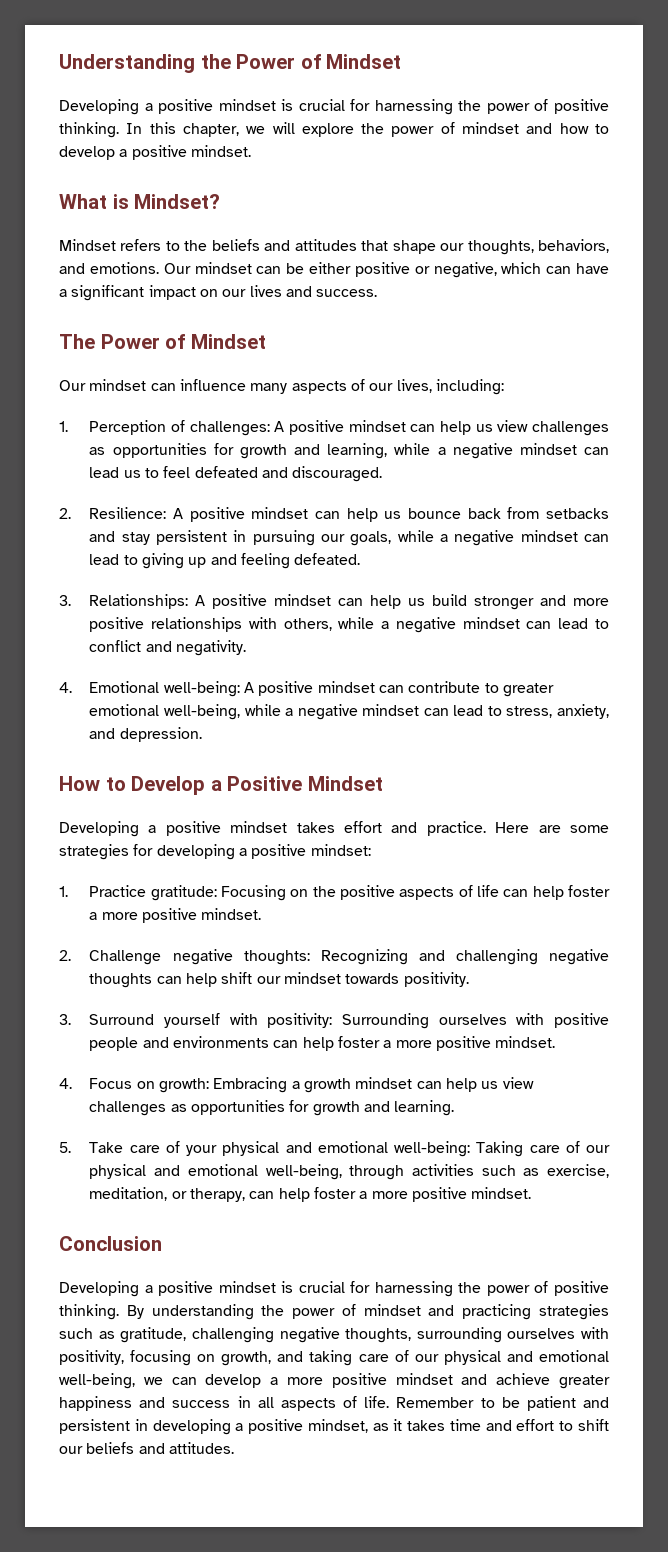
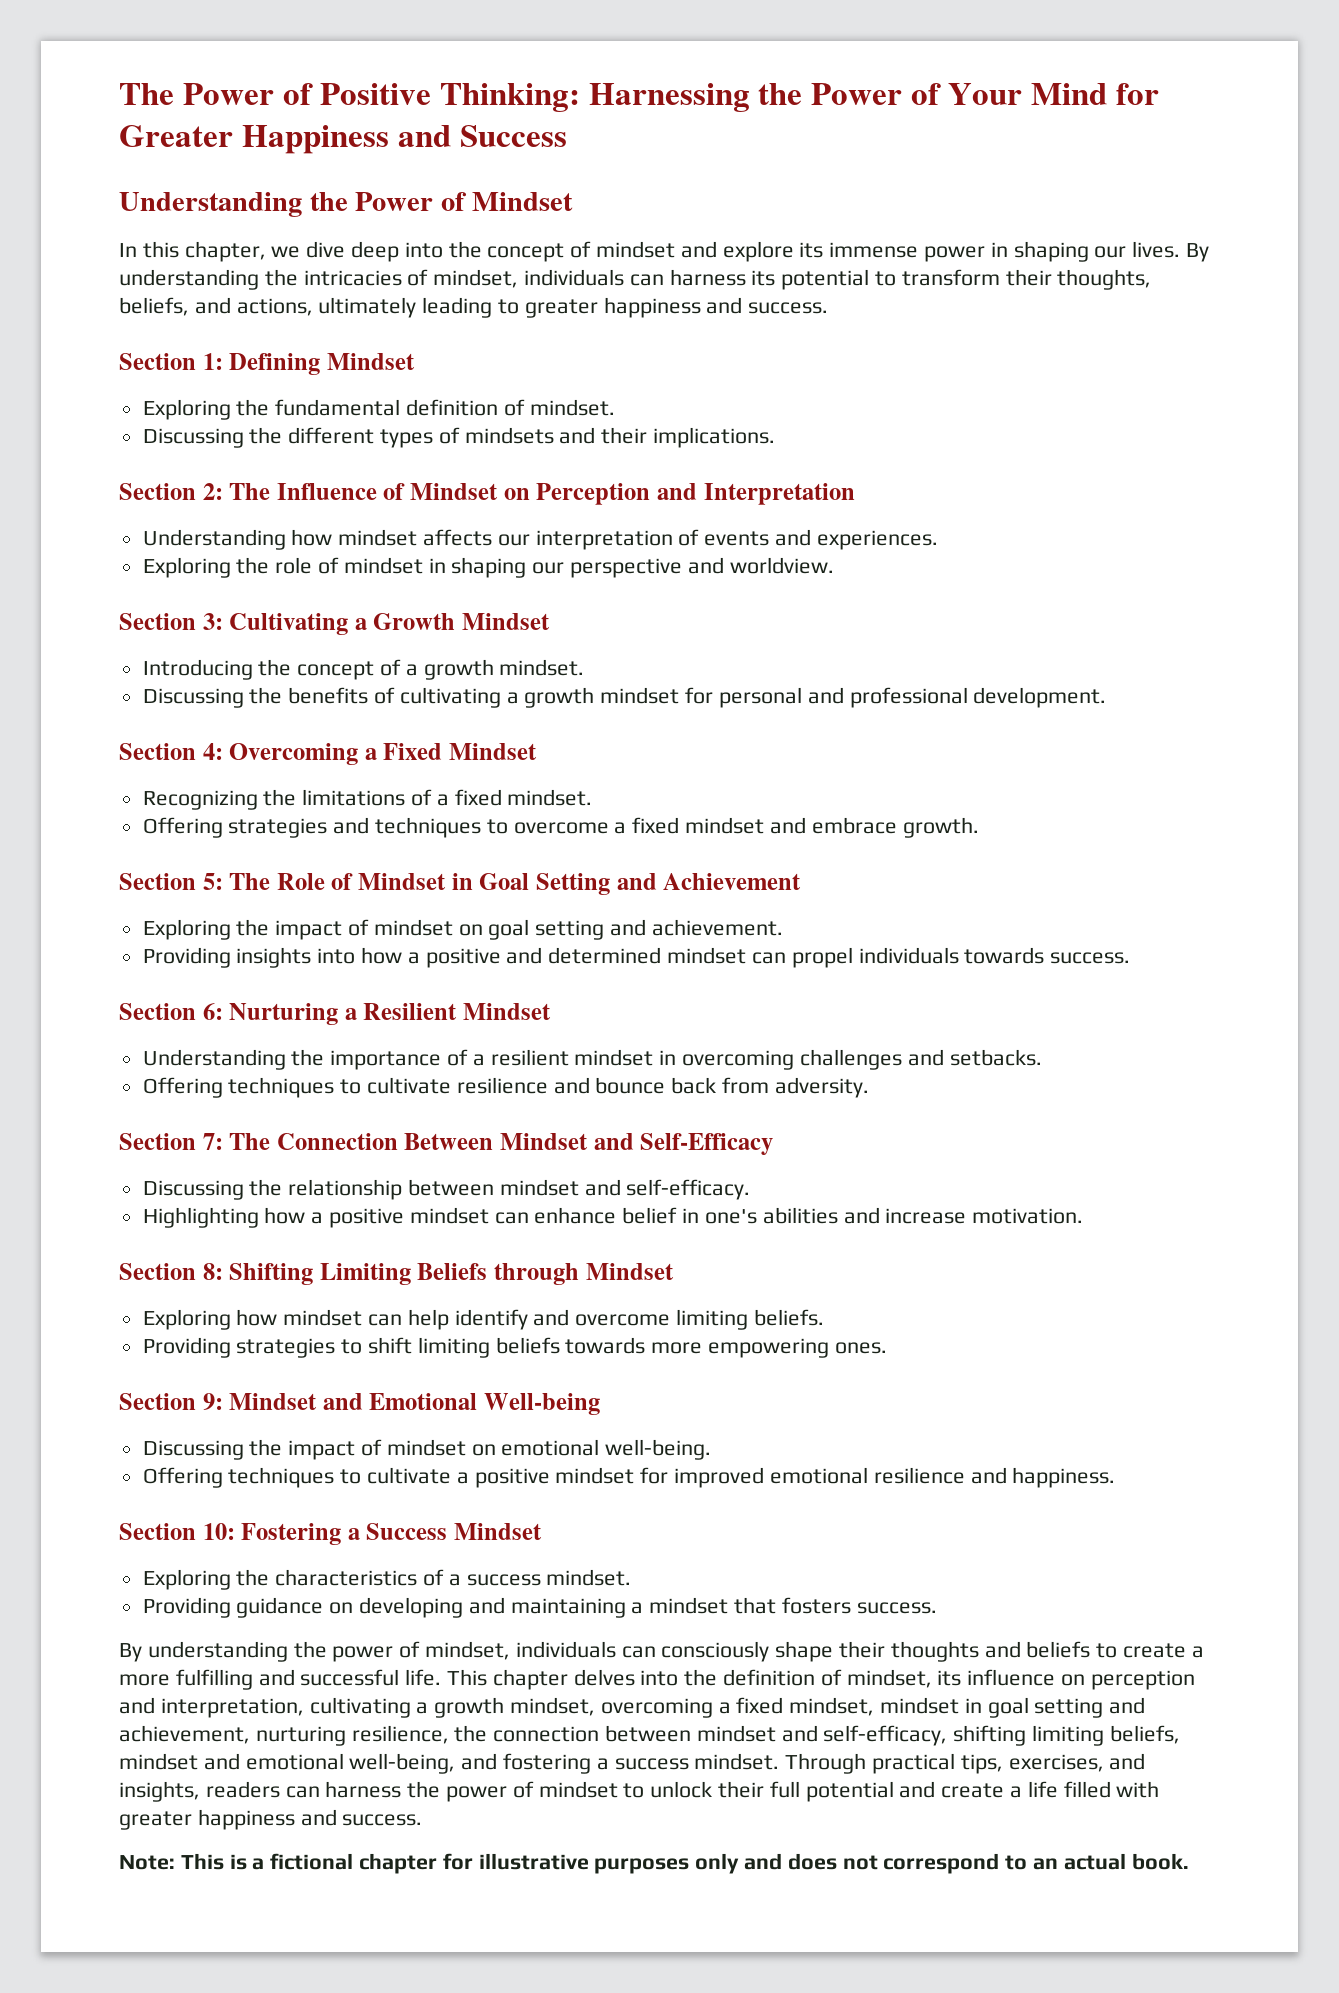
(59, 63) none -> [119,83,1160,112] [119,125,567,154] The Power of Positive Thinking: Harnessing the Power of Your Mind for Greater Happiness and Success //
[59,99,610,115] [59,122,610,138] [59,145,251,160] [59,194,221,209] [59,239,609,255] [59,262,609,278] [59,285,378,301] [59,334,266,349] [59,379,504,395] [59,420,609,436] [89,443,609,459] [89,466,383,482] [59,507,609,522] [89,530,609,546] [89,553,361,569] [59,594,609,610] [89,617,609,633] [89,640,247,656] [59,681,554,697] [89,704,609,720] [89,727,202,742] [59,776,383,795] [59,821,609,837] [59,844,371,860] [59,885,610,901] [89,908,262,923] [59,949,610,965] [89,972,469,988] [59,1013,609,1029] [89,1036,556,1051] [59,1077,534,1093] [89,1100,455,1116] [59,1141,611,1157] [89,1164,609,1180] [89,1187,532,1202] [59,1236,162,1251] [59,1281,610,1297] [59,1304,119,1320] Developing a positive mindset is crucial for harnessing the power of positive thinking. In this chapter, we will explore the power of mindset and how to develop a positive mindset. // What is Mindset? // Mindset refers to the beliefs and attitudes that shape our thoughts, behaviors, and emotions. Our mindset can be either positive or negative, which can have a significant impact on our lives and success. // The Power of Mindset // Our mindset can influence many aspects of our lives, including: // 1. Perception of challenges: A positive mindset can help us view challenges as opportunities for growth and learning, while a negative mindset can lead us to feel defeated and discouraged. // 2. Resilience: A positive mindset can help us bounce back from setbacks and stay persistent in pursuing our goals, while a negative mindset can lead to giving up and feeling defeated. // 3. Relationships: A positive mindset can help us build stronger and more positive relationships with others, while a negative mindset can lead to conflict and negativity. // 4. Emotional well-being: A positive mindset can contribute to greater emotional well-being, while a negative mindset can lead to stress, anxiety, and depression. // How to Develop a Positive Mindset // Developing a positive mindset takes effort and practice. Here are some strategies for developing a positive mindset: // 1. Practice gratitude: Focusing on the positive aspects of life can help foster a more positive mindset. // 2. Challenge negative thoughts: Recognizing and challenging negative thoughts can help shift our mindset towards positivity. // 3. Surround yourself with positivity: Surrounding ourselves with positive people and environments can help foster a more positive mindset. // 4. Focus on growth: Embracing a growth mindset can help us view challenges as opportunities for growth and learning. // 5. Take care of your physical and emotional well-being: Taking care of our physical and emotional well-being, through activities such as exercise, meditation, or therapy, can help foster a more positive mindset. // Conclusion // Developing a positive mindset is crucial for harnessing the power of positive thinking. -> [119,241,1210,262] [119,269,1152,290] [119,297,829,318] [119,353,415,375] [142,399,615,420] [142,427,776,448] [119,483,855,505] [142,529,938,550] [142,557,834,578] [119,613,551,635] [142,659,585,680] [142,687,1107,708] [119,743,538,765] [142,789,593,810] [142,817,979,838] [119,873,802,895] [142,919,783,940] [142,947,1131,968] [119,1003,552,1025] [142,1049,1042,1070] [142,1077,869,1098] [119,1133,774,1155] [142,1179,751,1200] [142,1207,1084,1228] [119,1263,674,1285] [142,1309,824,1330] [142,1337,887,1358] [119,1393,601,1415] [142,1439,712,1460] [142,1467,1116,1488] [119,1523,543,1545] [142,1569,632,1590] [142,1597,937,1618] In this chapter, we dive deep into the concept of mindset and explore its immense power in shaping our lives. By understanding the intricacies of mindset, individuals can harness its potential to transform their thoughts, beliefs, and actions, ultimately leading to greater happiness and success. // Section 1: Defining Mindset // Exploring the fundamental definition of mindset. // Discussing the different types of mindsets and their implications. // Section 2: The Influence of Mindset on Perception and Interpretation // Understanding how mindset affects our interpretation of events and experiences. // Exploring the role of mindset in shaping our perspective and worldview. // Section 3: Cultivating a Growth Mindset // Introducing the concept of a growth mindset. // Discussing the benefits of cultivating a growth mindset for personal and professional development. // Section 4: Overcoming a Fixed Mindset // Recognizing the limitations of a fixed mindset. // Offering strategies and techniques to overcome a fixed mindset and embrace growth. // Section 5: The Role of Mindset in Goal Setting and Achievement // Exploring the impact of mindset on goal setting and achievement. // Providing insights into how a positive and determined mindset can propel individuals towards success. // Section 6: Nurturing a Resilient Mindset // Understanding the importance of a resilient mindset in overcoming challenges and setbacks. // Offering techniques to cultivate resilience and bounce back from adversity. // Section 7: The Connection Between Mindset and Self-Efficacy // Discussing the relationship between mindset and self-efficacy. // Highlighting how a positive mindset can enhance belief in one's abilities and increase motivation. // Section 8: Shifting Limiting Beliefs through Mindset // Exploring how mindset can help identify and overcome limiting beliefs. // Providing strategies to shift limiting beliefs towards more empowering ones. // Section 9: Mindset and Emotional Well-being // Discussing the impact of mindset on emotional well-being. // Offering techniques to cultivate a positive mindset for improved emotional resilience and happiness. // Section 10: Fostering a Success Mindset // Exploring the characteristics of a success mindset. // Providing guidance on developing and maintaining a mindset that fosters success. //
[363,1304,609,1320] [59,1327,609,1343] [59,1350,609,1366] [59,1373,610,1389] [59,1396,609,1411] [59,1419,609,1435] [59,1442,234,1454] mindset and practicing strategies such as gratitude, challenging negative thoughts, surrounding ourselves with positivity, focusing on growth, and taking care of our physical and emotional well-being, we can develop a more positive mindset and achieve greater happiness and success in all aspects of life. Remember to be patient and persistent in developing a positive mindset, as it takes time and effort to shift our beliefs and attitudes. -> [425,1641,1204,1662] [119,1669,1195,1690] [119,1697,1146,1718] [119,1725,1180,1746] [119,1753,1146,1774] [119,1781,1160,1802] [119,1809,423,1830] [119,1853,1189,1874] mindset, individuals can consciously shape their thoughts and beliefs to create a more fulfilling and successful life. This chapter delves into the definition of mindset, its influence on perception and interpretation, cultivating a growth mindset, overcoming a fixed mindset, mindset in goal setting and achievement, nurturing resilience, the connection between mindset and self-efficacy, shifting limiting beliefs, mindset and emotional well-being, and fostering a success mindset. Through practical tips, exercises, and insights, readers can harness the power of mindset to unlock their full potential and create a life filled with greater happiness and success. // Note: This is a fictional chapter for illustrative purposes only and does not correspond to an actual book.

